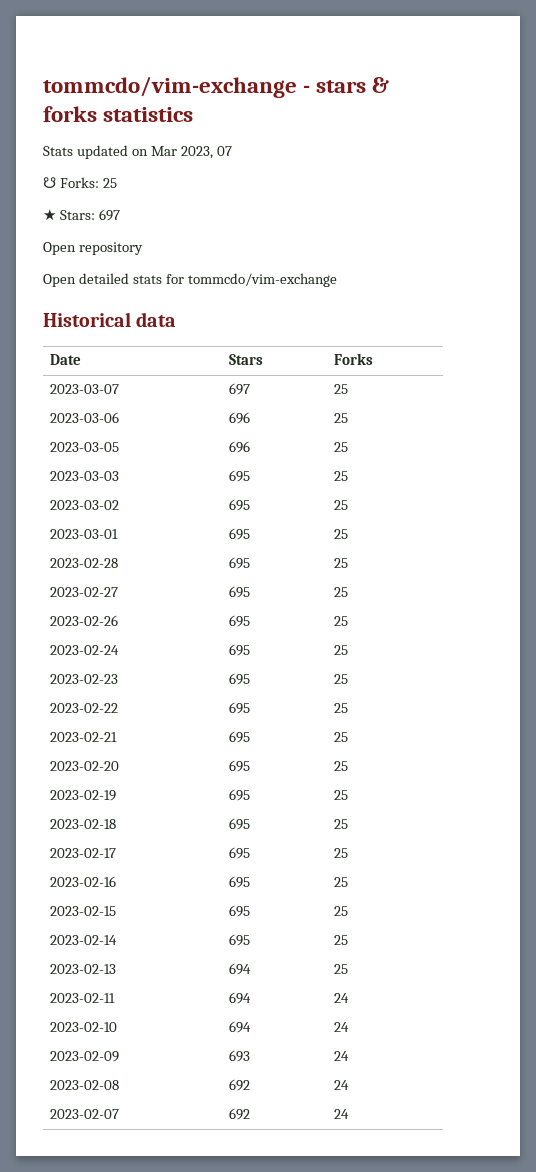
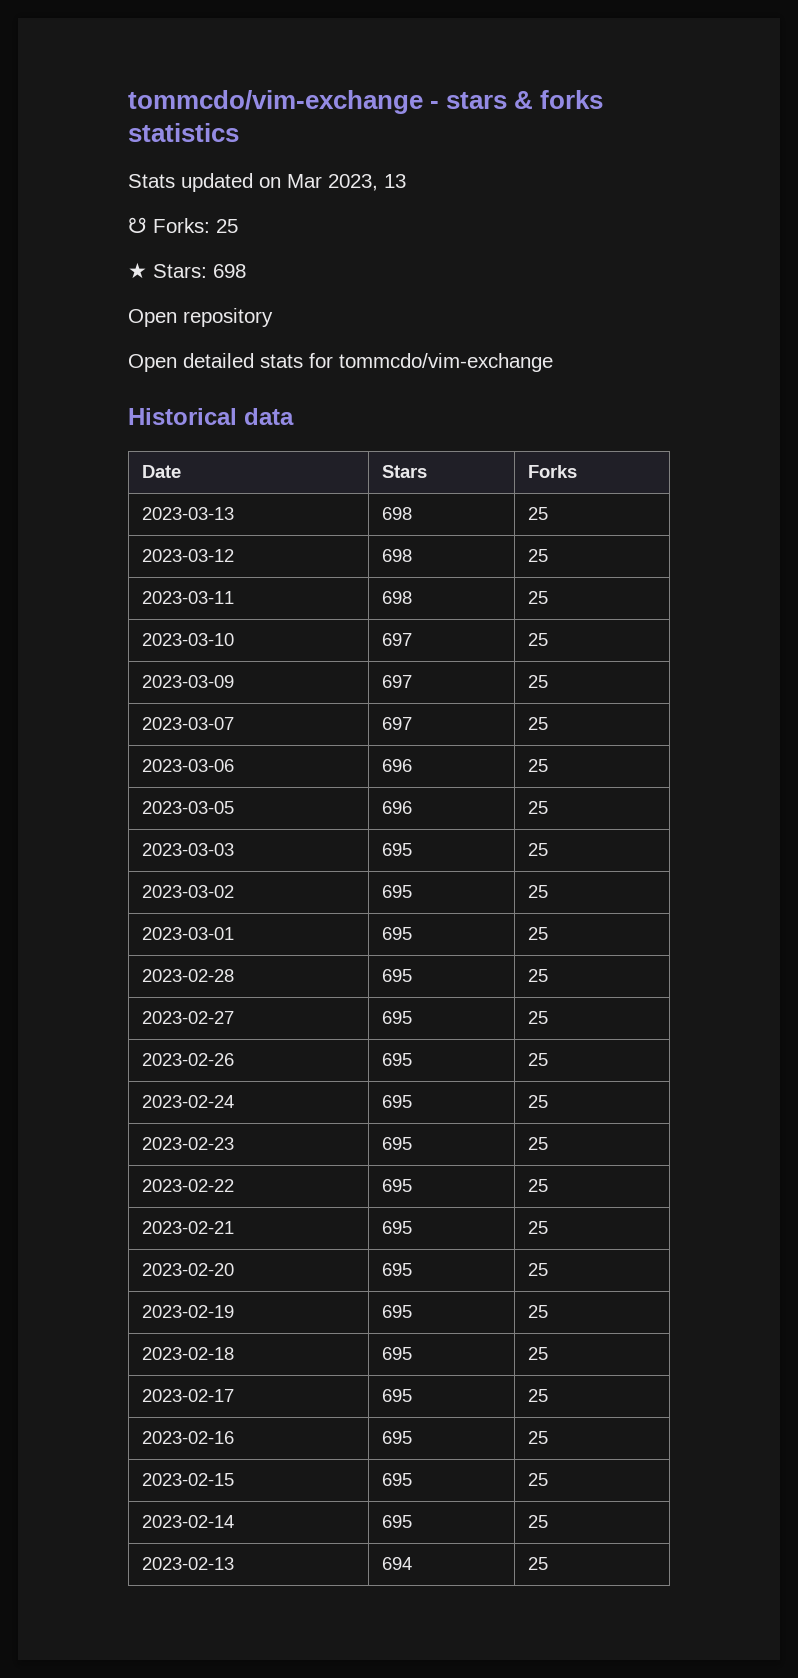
[216,146,232,156] 07 -> [384,174,406,188] 13
[98,209,120,221] 697 -> [213,264,246,278] 698
(373, 359) none -> [141,507,234,520] [381,507,412,520] [527,507,548,520] [141,549,234,562] [381,549,412,562] [527,549,548,562] [141,591,234,604] [381,591,412,604] [527,591,548,604] [141,633,234,646] [381,633,412,646] [527,633,548,646] [141,675,234,688] [381,675,412,688] [527,675,548,688] // 2023-03-13 | 698 | 25 // 2023-03-12 | 698 | 25 // 2023-03-11 | 698 | 25 // 2023-03-10 | 697 | 25 // 2023-03-09 | 697 | 25
[49,993,115,1003] [228,992,251,1004] [333,993,349,1003] [49,1022,117,1032] [228,1021,251,1033] [333,1022,349,1032] [49,1051,119,1062] [228,1050,250,1062] [333,1051,349,1061] [49,1080,119,1090] [228,1079,250,1091] [333,1080,349,1090] [49,1109,119,1119] [228,1108,250,1120] [333,1109,349,1119] // 2023-02-11 | 694 | 24 // 2023-02-10 | 694 | 24 // 2023-02-09 | 693 | 24 // 2023-02-08 | 692 | 24 // 2023-02-07 | 692 | 24 -> (548, 1563) none

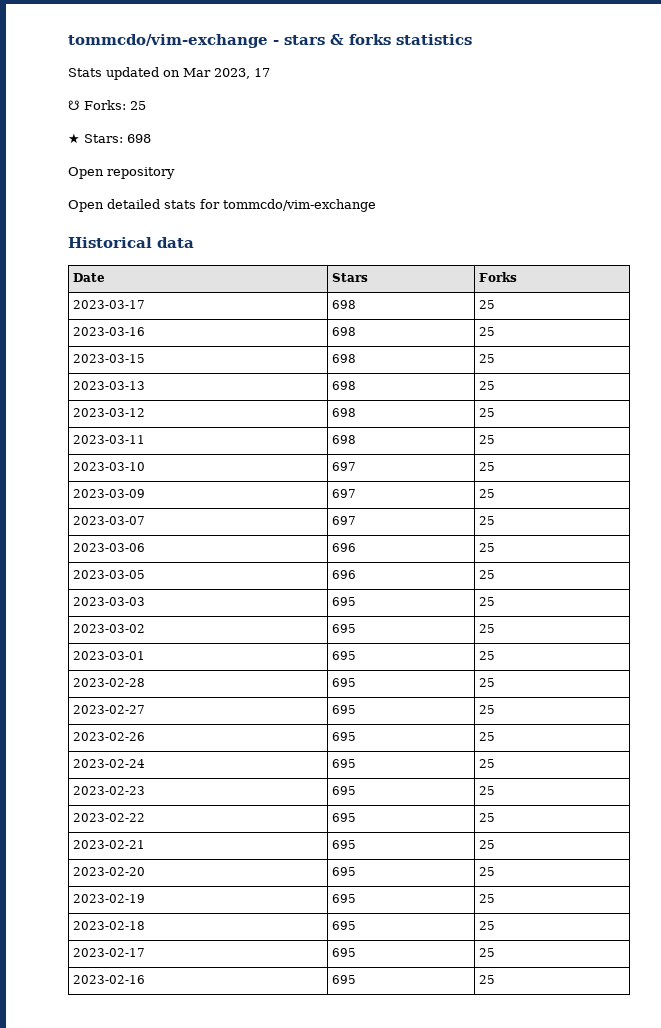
[384,174,406,188] 13 -> [254,68,270,77] 17
(577, 471) none -> [73,300,146,309] [332,300,357,309] [479,300,496,309] [73,327,146,336] [332,327,357,336] [479,327,496,336] [73,354,146,363] [332,354,357,363] [479,354,496,363] // 2023-03-17 | 698 | 25 // 2023-03-16 | 698 | 25 // 2023-03-15 | 698 | 25
[141,1473,234,1486] [381,1473,412,1486] [527,1473,548,1486] [141,1515,234,1528] [381,1515,412,1528] [527,1515,548,1528] [141,1557,234,1570] [381,1557,412,1570] [527,1557,548,1570] // 2023-02-15 | 695 | 25 // 2023-02-14 | 695 | 25 // 2023-02-13 | 694 | 25 -> (496, 979) none

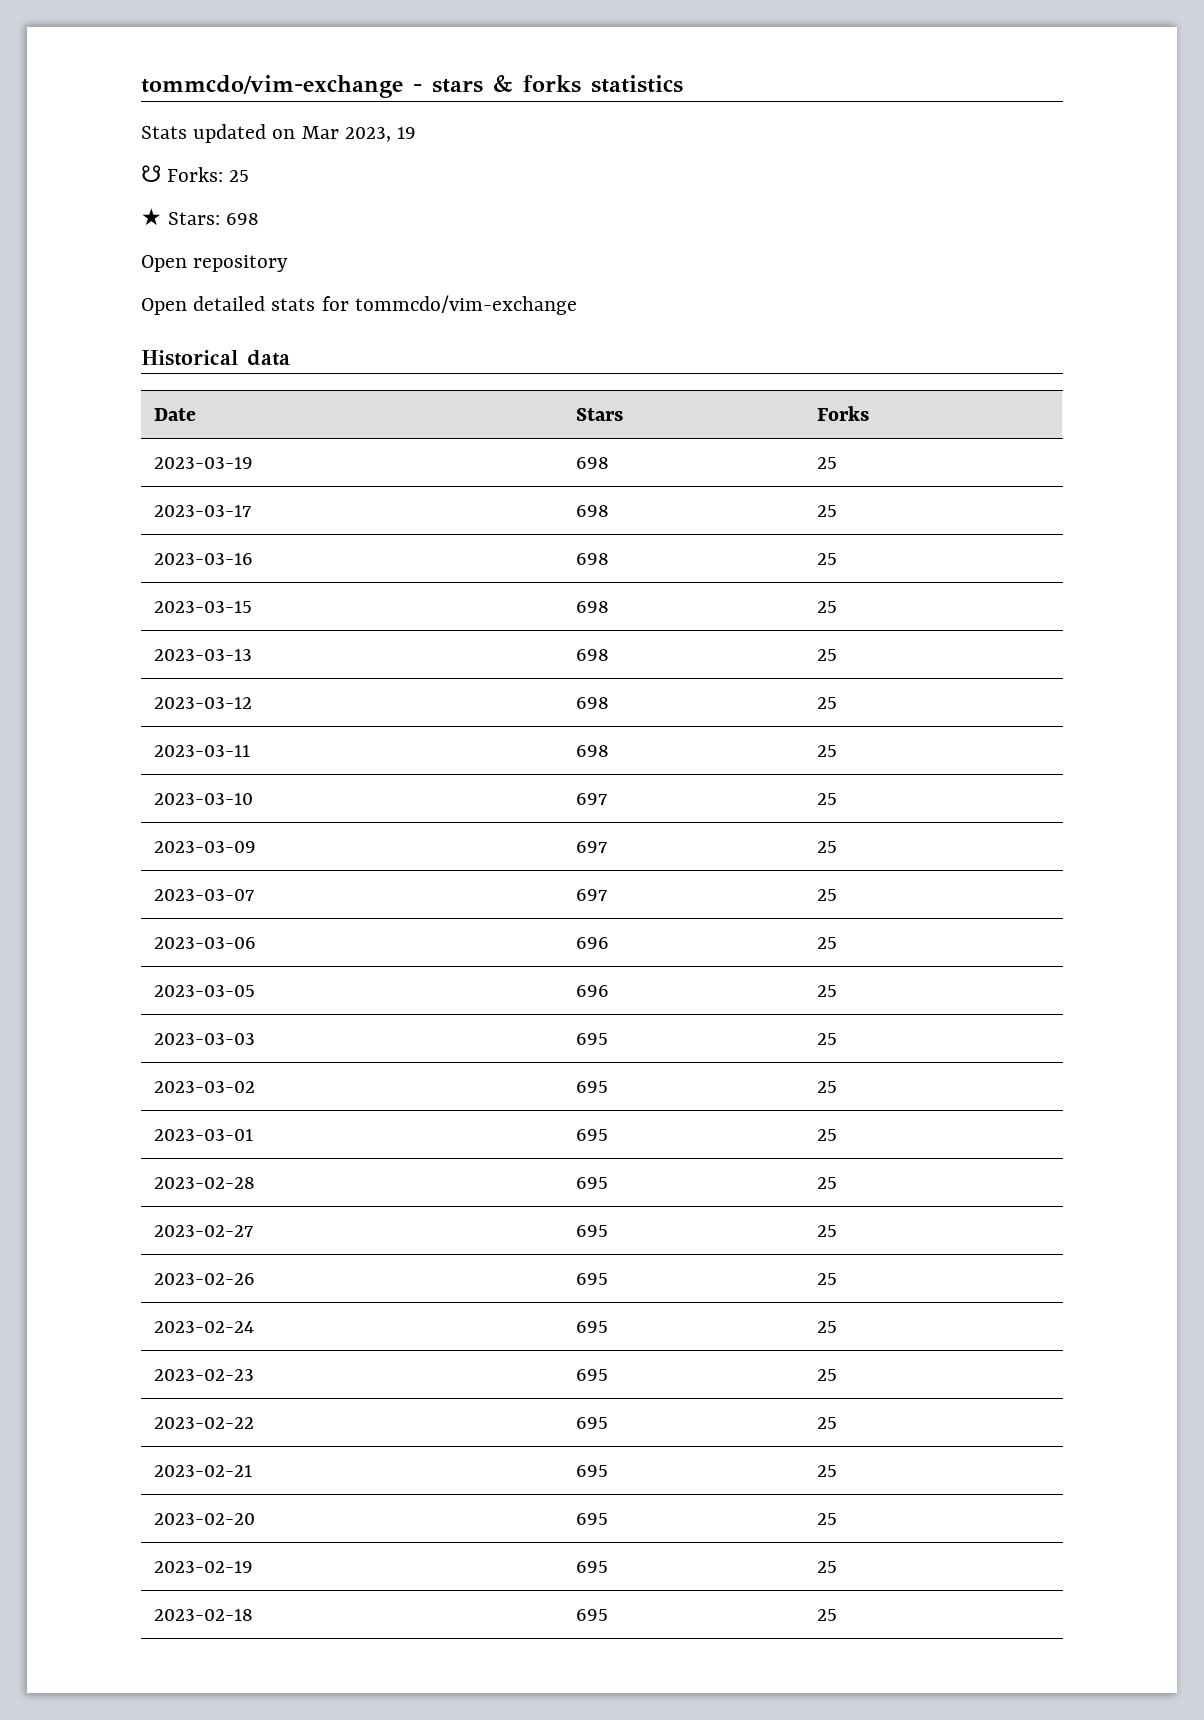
[254,68,270,77] 17 -> [397,127,417,139] 19
(518, 277) none -> [153,457,253,469] [575,457,609,469] [816,457,837,469] // 2023-03-19 | 698 | 25
[73,948,146,957] [332,948,357,957] [479,948,496,957] [73,975,146,984] [332,975,357,984] [479,975,496,984] // 2023-02-17 | 695 | 25 // 2023-02-16 | 695 | 25 -> (837, 1615) none

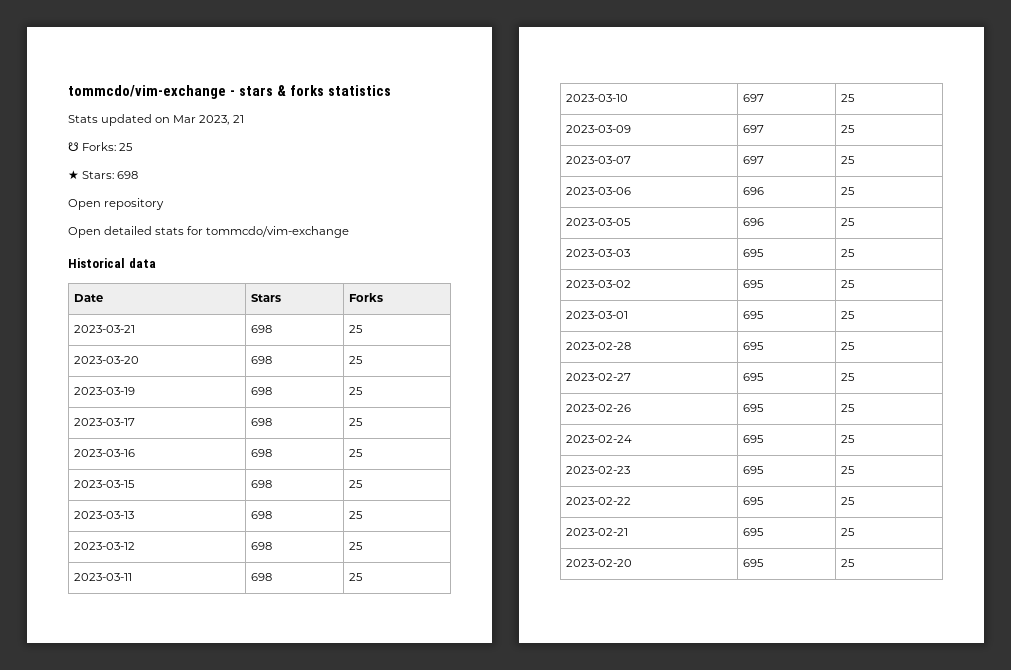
[397,127,417,139] 19 -> [232,115,244,123] 21
(869, 413) none -> [74,325,136,333] [251,325,273,333] [349,325,364,333] [74,356,140,364] [251,356,273,364] [349,356,364,364] // 2023-03-21 | 698 | 25 // 2023-03-20 | 698 | 25
[153,1561,253,1573] [575,1561,608,1573] [816,1561,837,1573] [153,1609,253,1621] [575,1609,608,1621] [816,1609,837,1621] // 2023-02-19 | 695 | 25 // 2023-02-18 | 695 | 25 -> (856, 563) none

